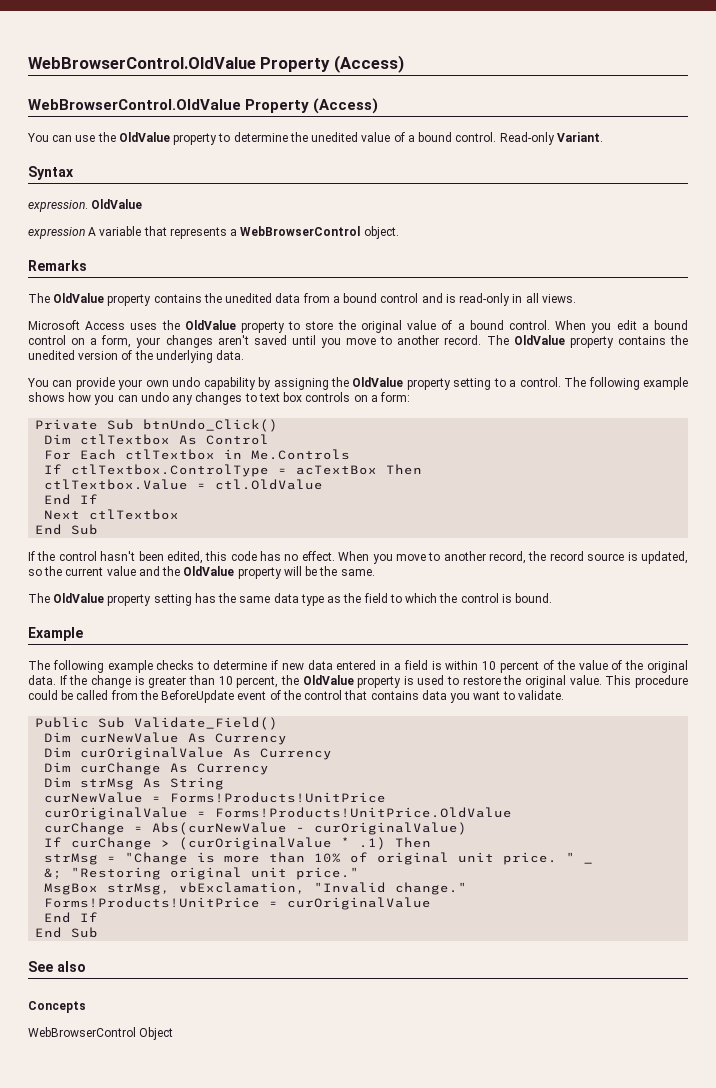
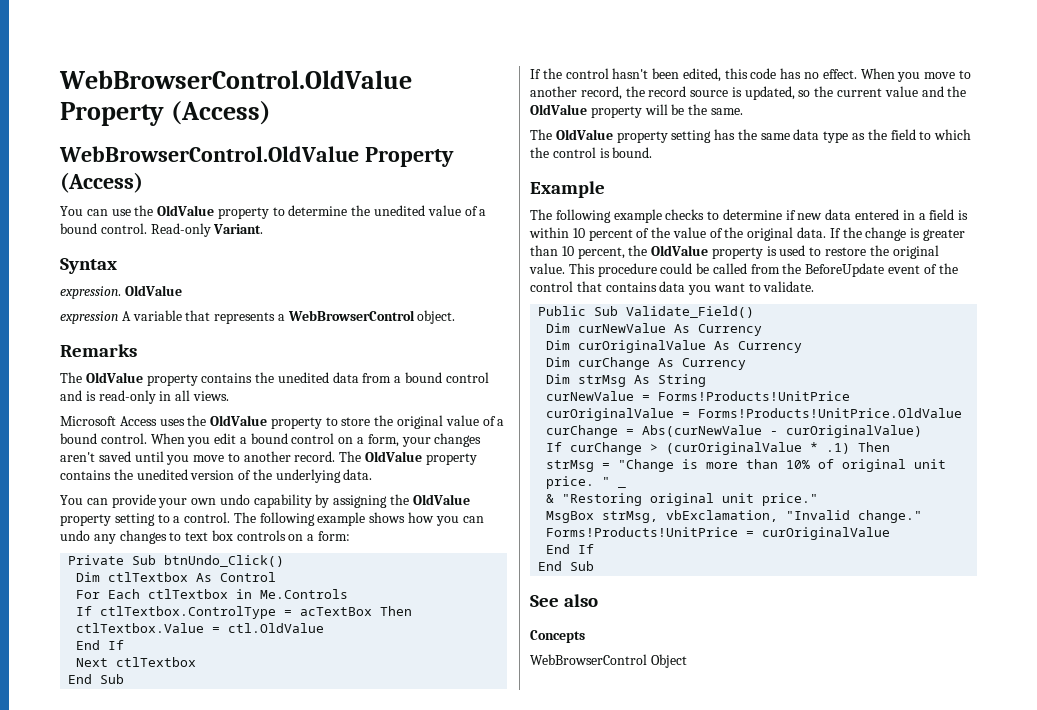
[44,868,63,879] &; -> [546,494,555,503] &

